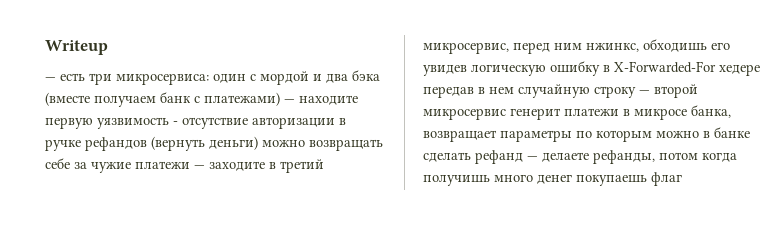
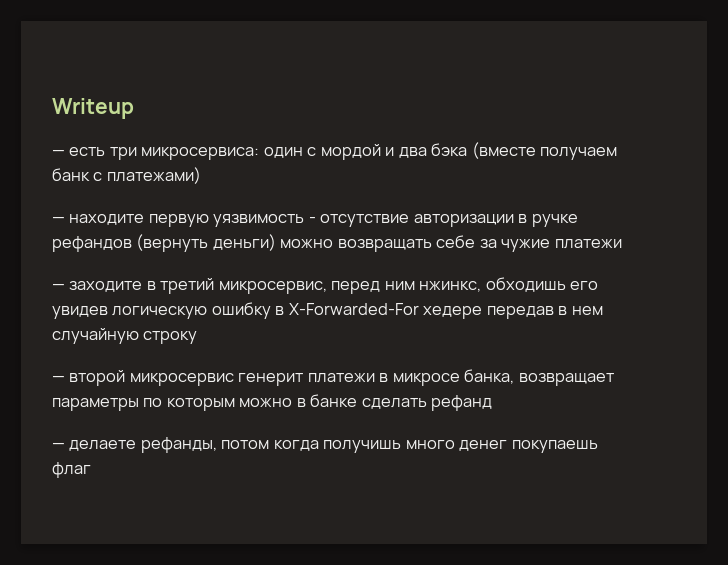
(280, 99) none -> (201, 175) //
(190, 165) none -> (622, 244) //
(636, 92) none -> (198, 337) //
(523, 157) none -> (493, 403) //

